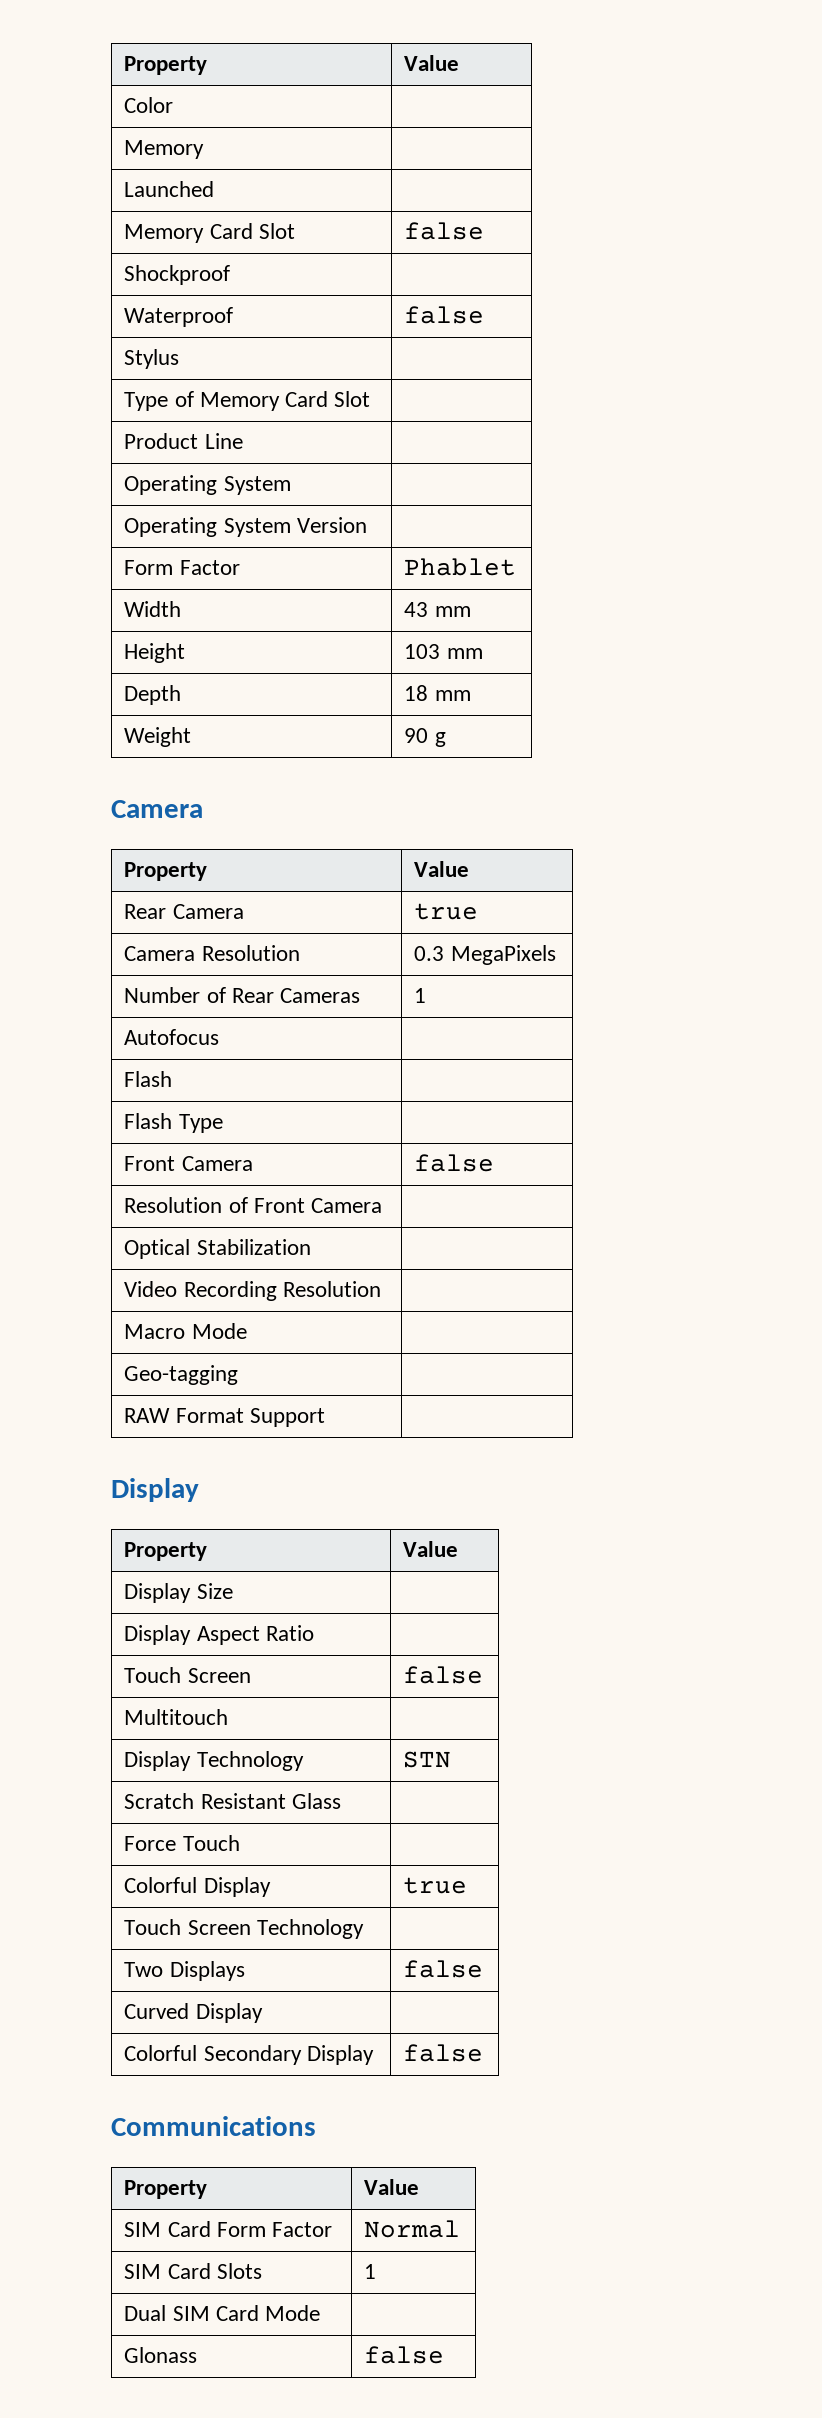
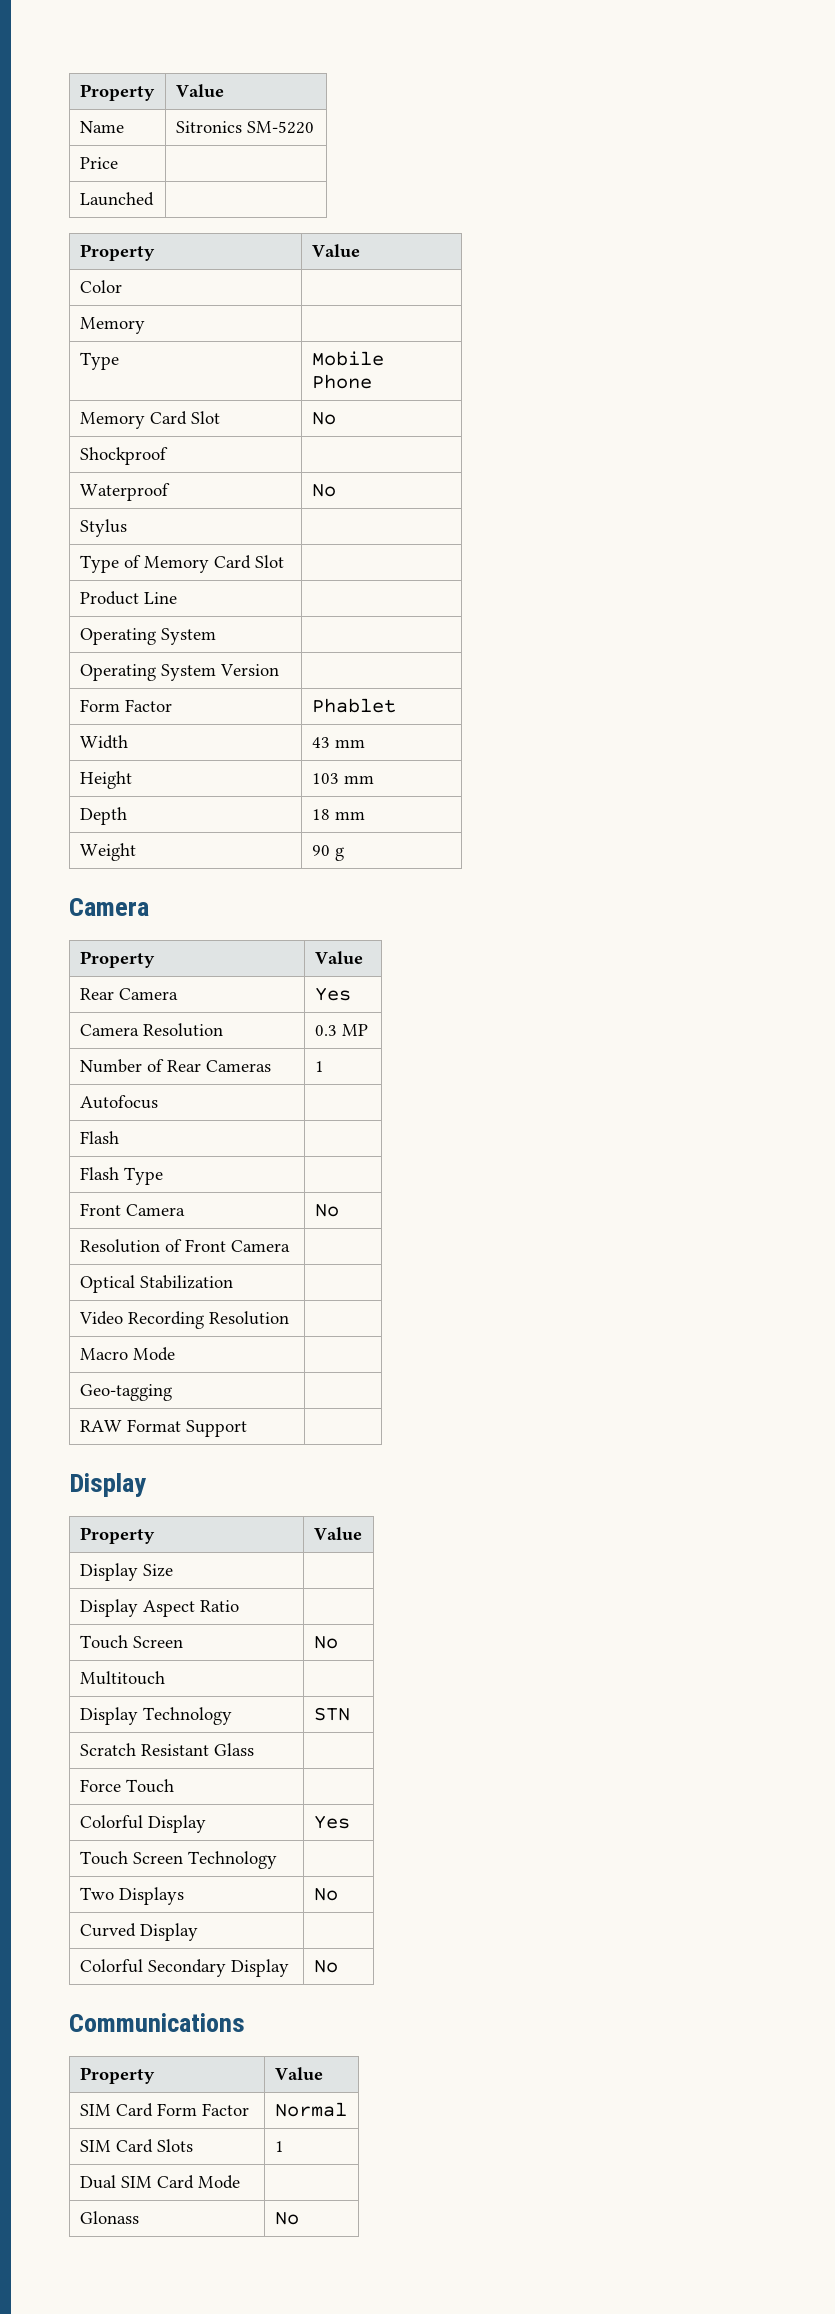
[124,56,208,75] [404,55,460,71] Property | Value -> [79,84,155,101] [175,84,224,98] [79,121,124,133] [175,121,314,134] [79,157,118,169] [79,192,154,206] [79,244,155,261] [311,244,360,258] Property | Value // Name | Sitronics SM-5220 // Price | // Launched | // Property | Value
[124,181,215,197] [124,223,295,243] [404,222,485,240] Launched | // Memory Card Slot | false -> [79,352,119,370] [311,351,384,366] [311,374,372,389] [79,411,220,429] [311,412,336,425] Type | Mobile Phone // Memory Card Slot | No
[404,306,485,324] false -> [311,484,336,497] No
[414,903,479,920] true -> [314,987,351,1001] Yes
[450,945,556,965] MegaPixels -> [341,1024,368,1036] MP
[414,1154,495,1172] false -> [314,1204,339,1217] No
[403,1666,484,1684] false -> [313,1636,338,1649] No
[403,1877,468,1894] true -> [313,1815,350,1829] Yes
[403,1960,484,1978] false -> [313,1888,338,1901] No
[403,2044,484,2062] false -> [313,1960,338,1973] No
[364,2346,445,2364] false -> [274,2212,299,2225] No

